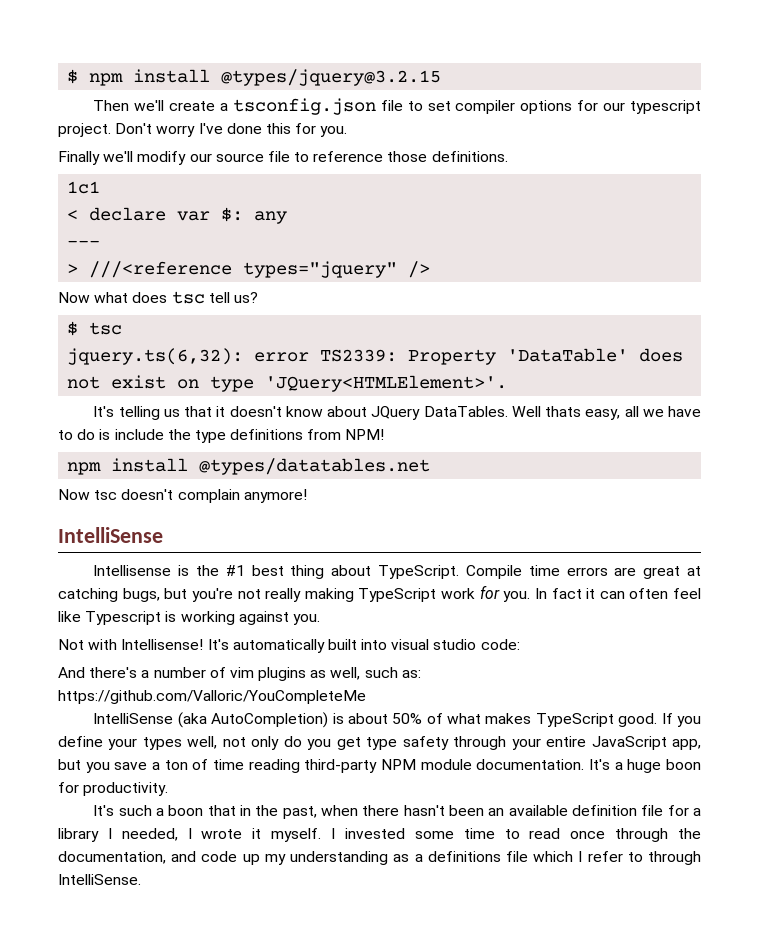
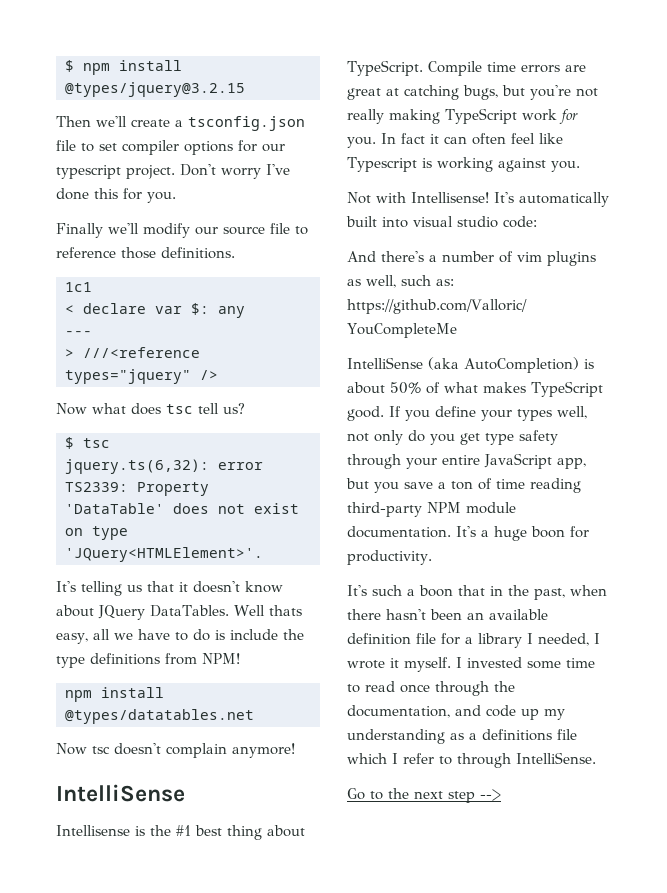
(141, 879) none -> [347,788,501,803] // Go to the next step -->

